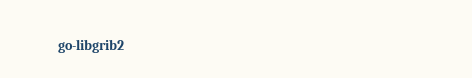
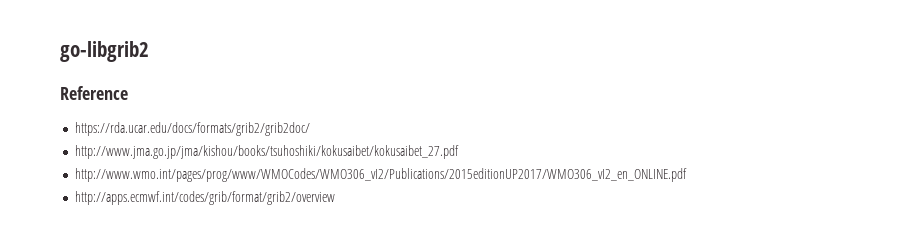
(124, 46) none -> [60,86,128,100] [74,122,310,136] [74,145,459,159] [74,168,687,182] [74,191,335,205] // Reference // https://rda.ucar.edu/docs/formats/grib2/grib2doc/ // http://www.jma.go.jp/jma/kishou/books/tsuhoshiki/kokusaibet/kokusaibet_27.pdf // http://www.wmo.int/pages/prog/www/WMOCodes/WMO306_vI2/Publications/2015editionUP2017/WMO306_vI2_en_ONLINE.pdf // http://apps.ecmwf.int/codes/grib/format/grib2/overview

